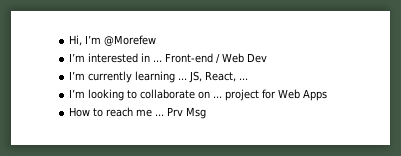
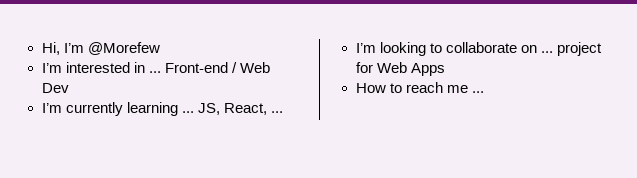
[167,107,207,119] Prv Msg -> (484, 92) none

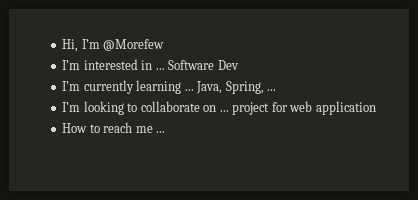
[164,62,270,73] Front-end / Web -> [168,60,215,70] Software
[197,103,267,115] JS, React, -> [196,81,264,94] Java, Spring,
[376,62,445,76] Web Apps -> [289,101,376,115] web application

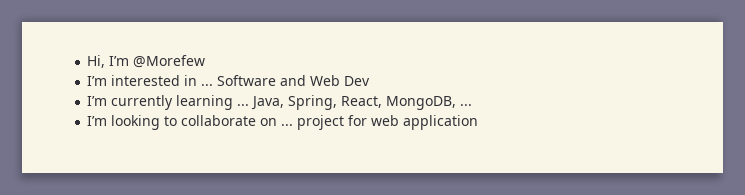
(215, 65) none -> [280,75,341,86] and Web
(264, 87) none -> [341,96,457,110] React, MongoDB,
[62,122,166,133] // How to reach me ... -> (479, 122) none

